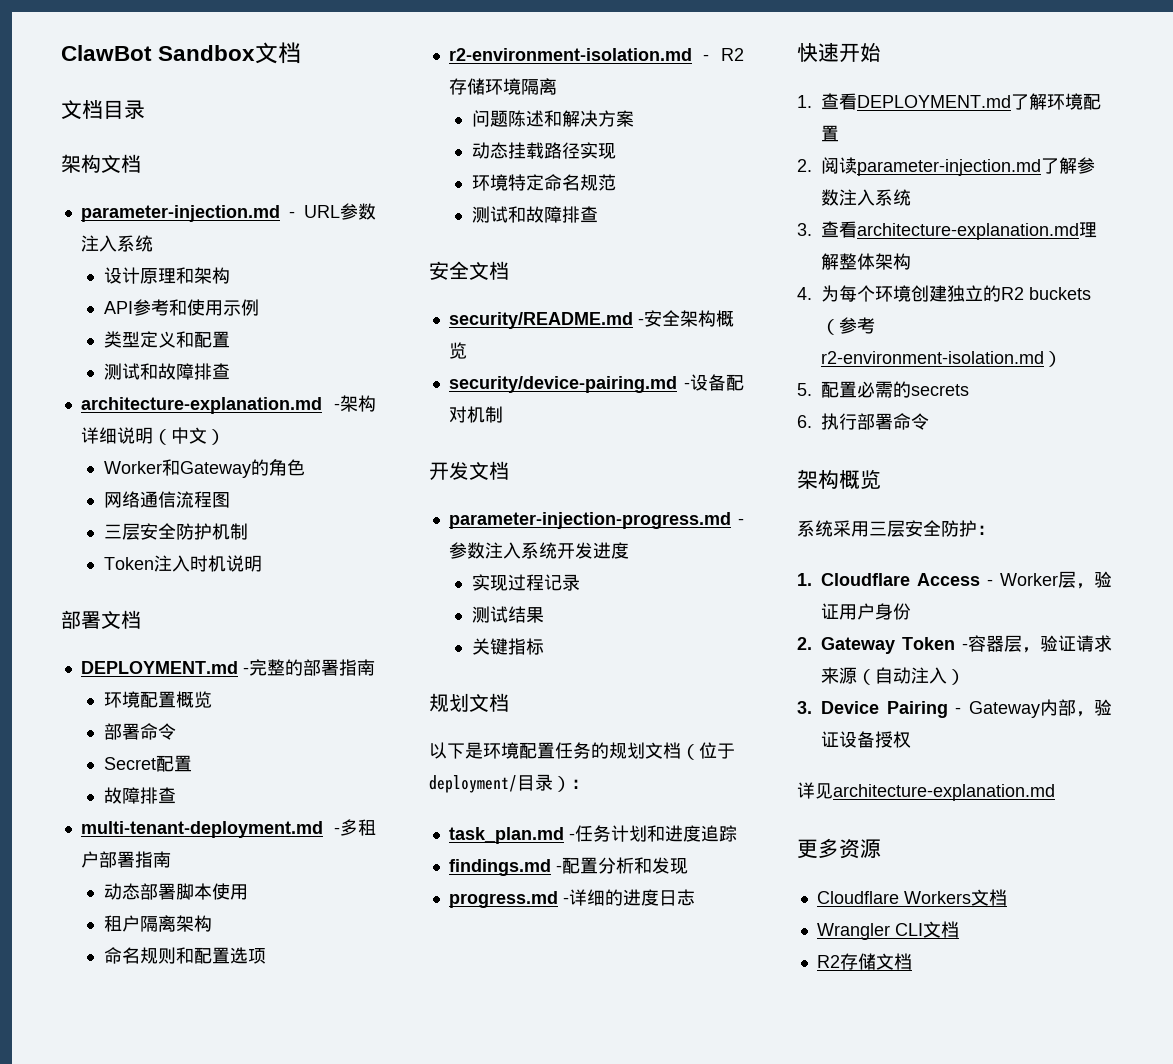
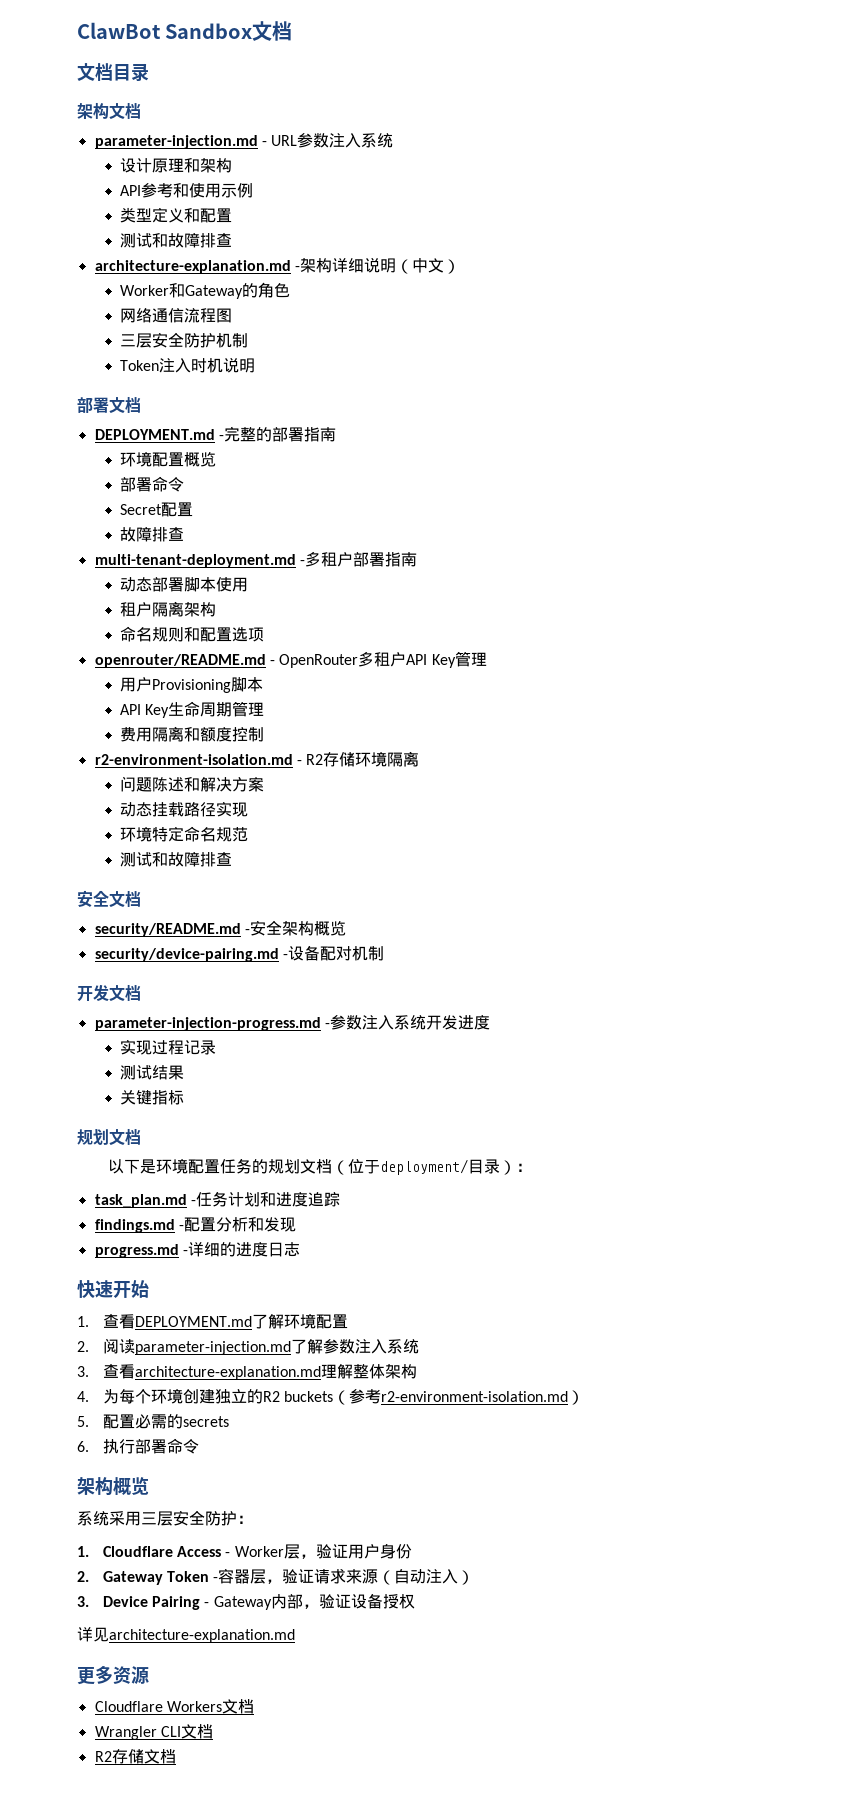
(266, 956) none -> [94,651,487,668] [120,677,264,693] [120,701,265,718] [120,726,265,742] // openrouter/README.md - OpenRouter多租户API Key管理 // 用户Provisioning脚本 // API Key生命周期管理 // 费用隔离和额度控制

